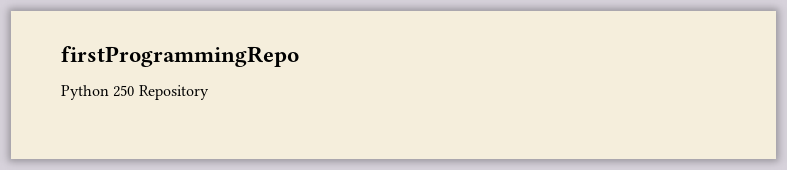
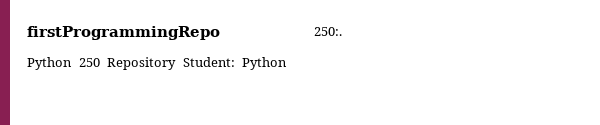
(209, 92) none -> [182,57,287,70] [314,27,342,36] Student: Python 250:.

